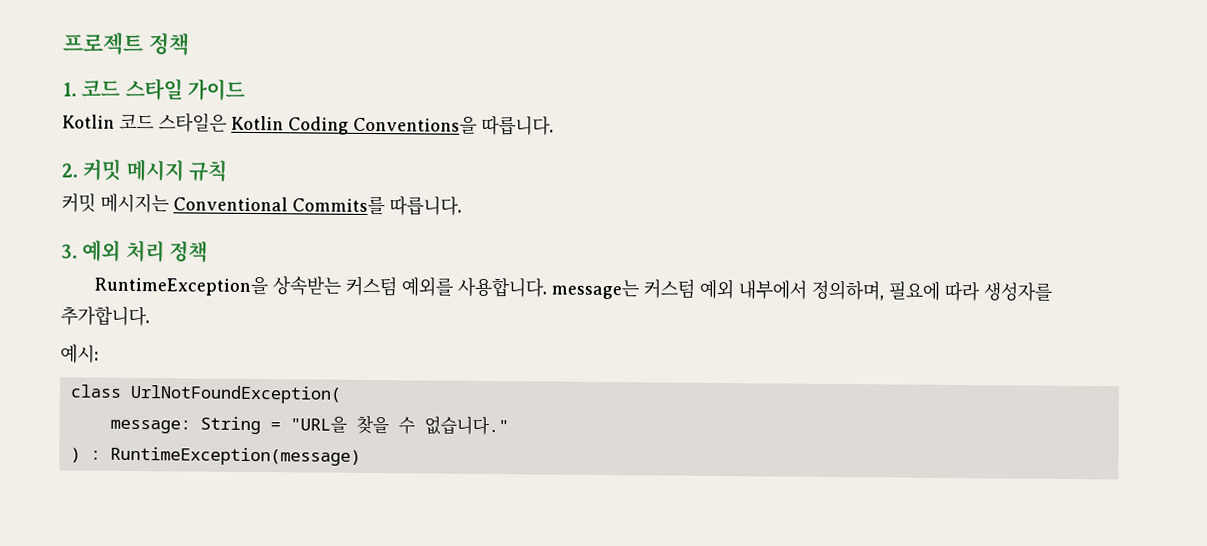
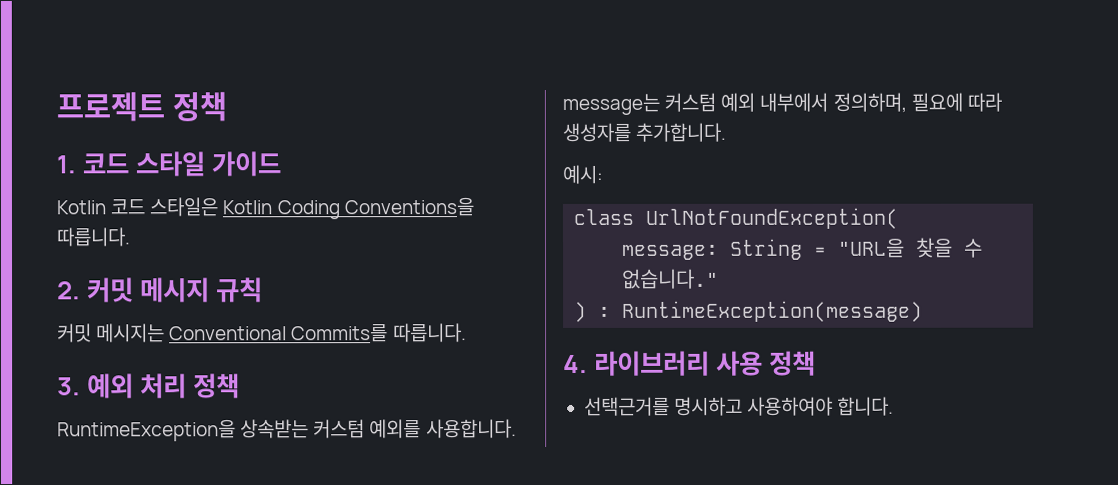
(361, 456) none -> [563,350,816,376] [583,396,895,416] // 4. 라이브러리 사용 정책 // 선택근거를 명시하고 사용하여야 합니다.

